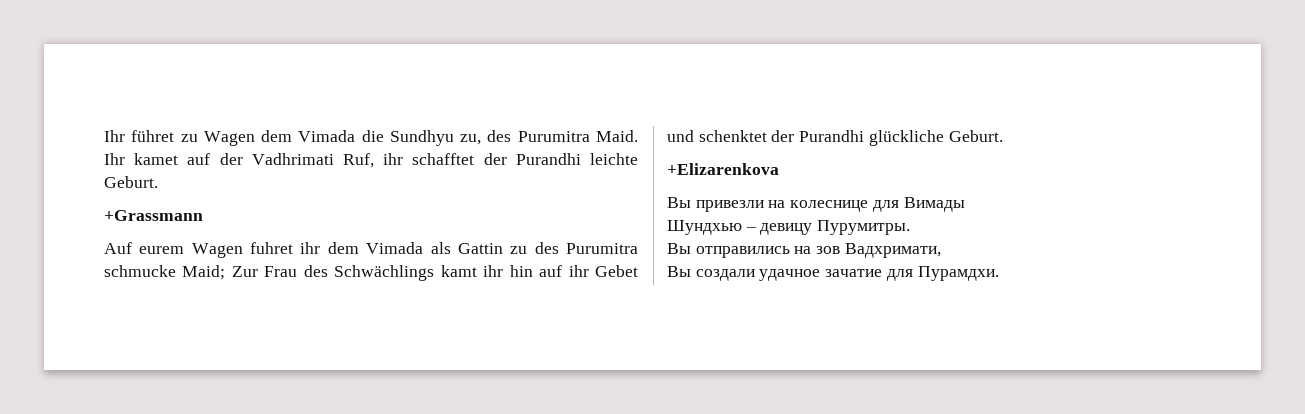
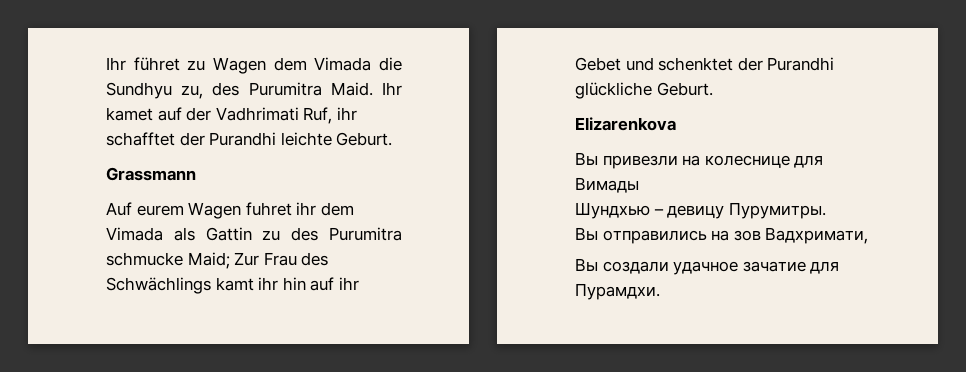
[104,210,203,221] +Grassmann -> [106,167,196,181] Grassmann
[667,163,779,175] +Elizarenkova -> [575,117,676,131] Elizarenkova

